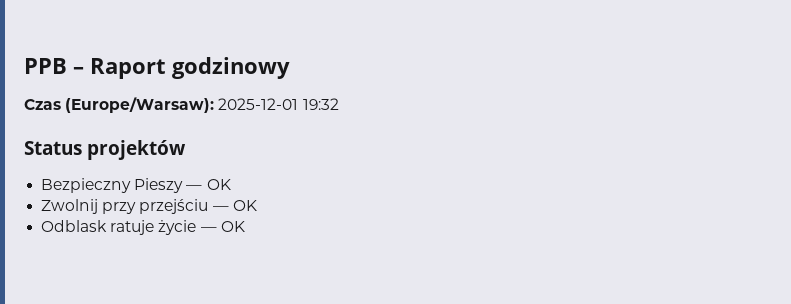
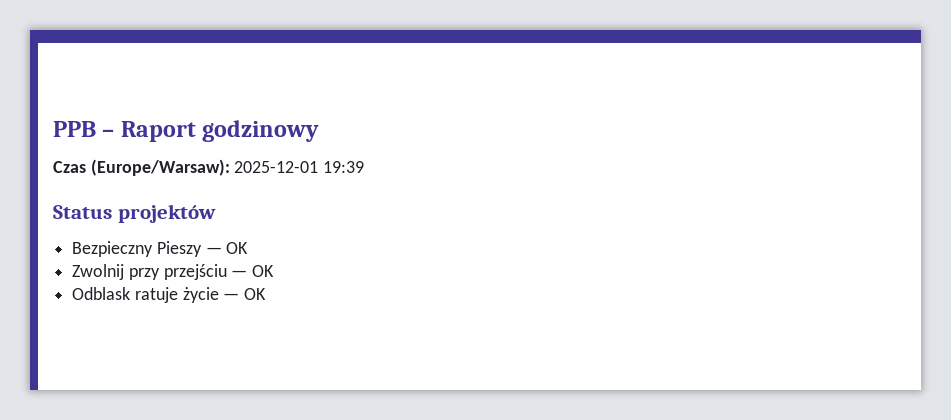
[302,98,339,110] 19:32 -> [323,161,365,173] 19:39

